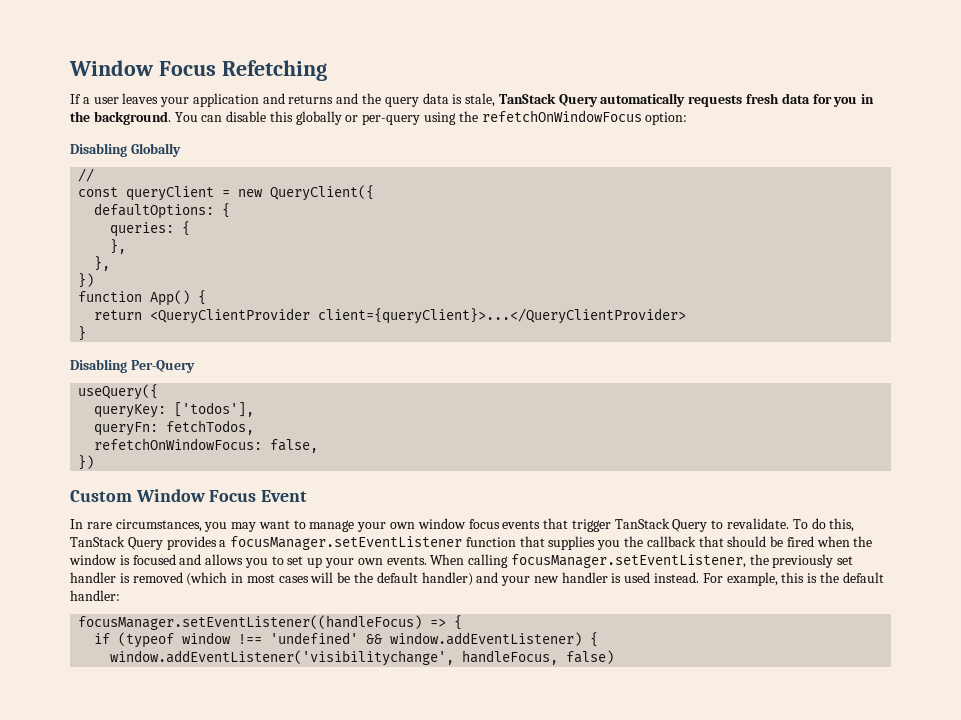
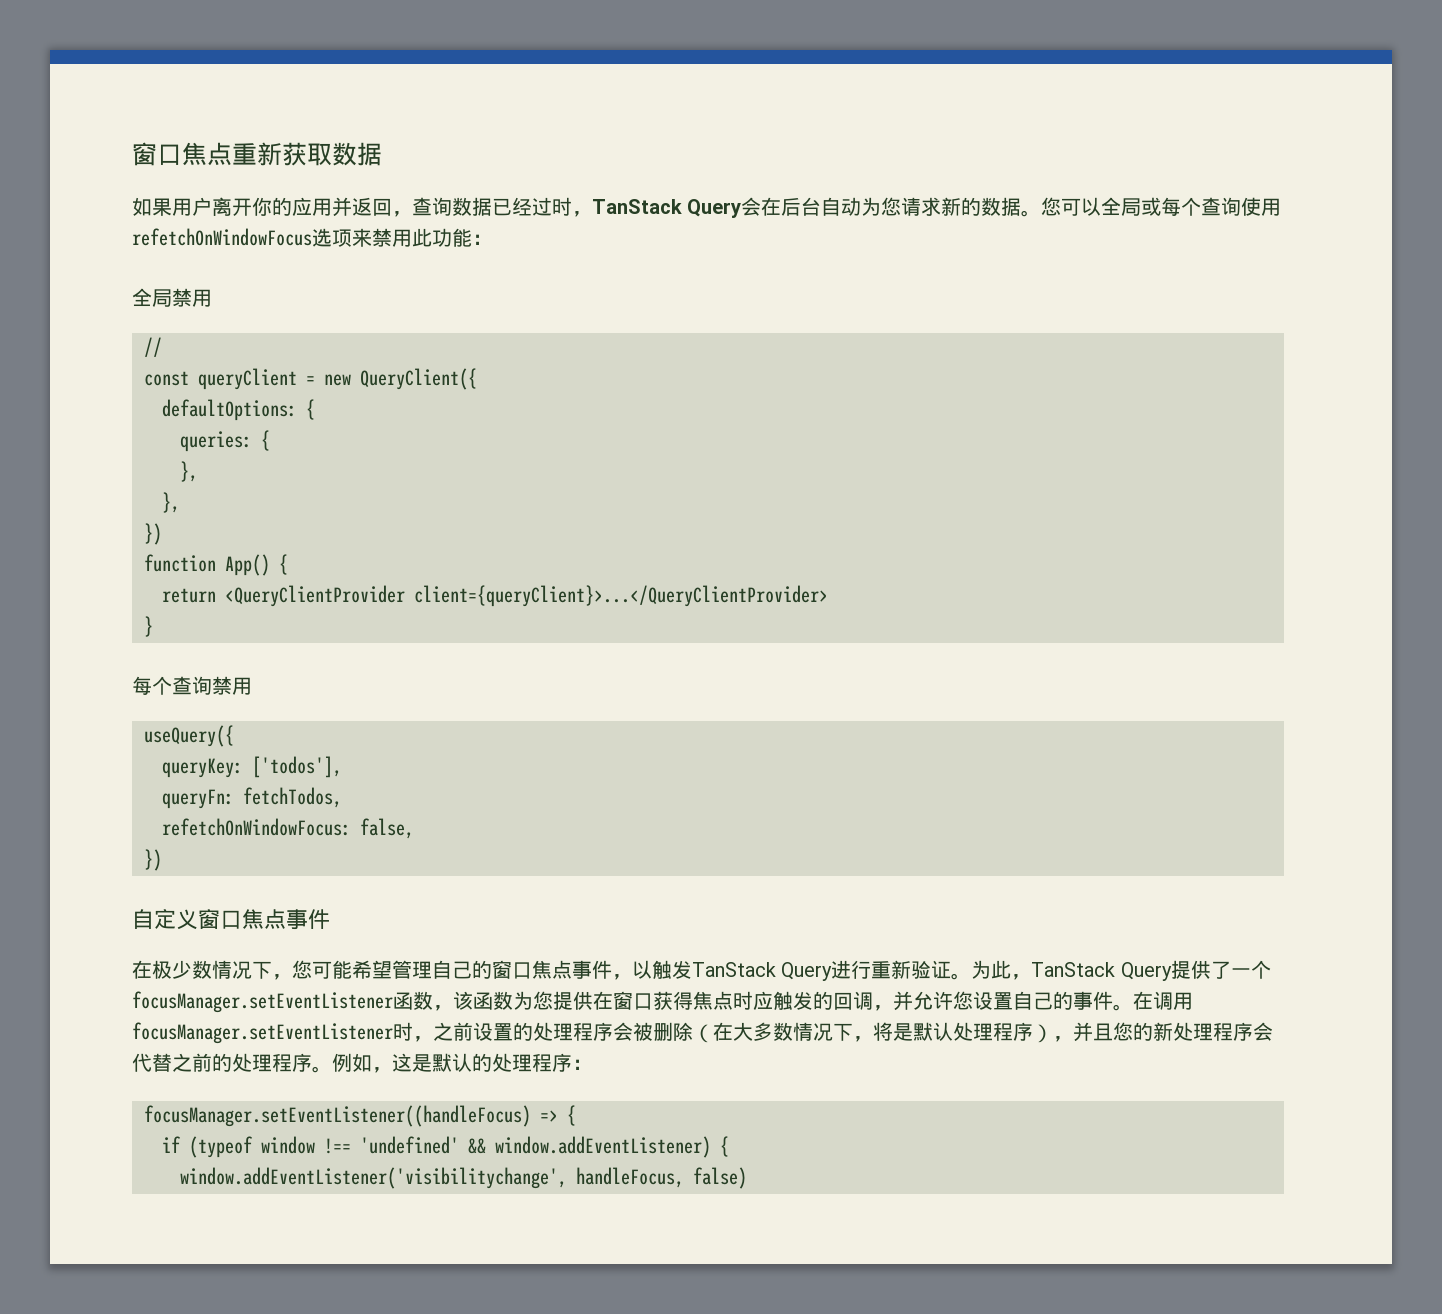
[69,60,327,81] [70,93,875,107] [70,110,688,125] [70,143,181,157] Window Focus Refetching // If a user leaves your application and returns and the query data is stale, TanStack Query automatically requests fresh data for you in the background. You can disable this globally or per-query using the refetchOnWindowFocus option: // Disabling Globally -> [132,142,382,166] [132,197,1282,218] [132,228,492,247] [132,288,212,307] 窗口焦点重新获取数据 // 如果用户离开你的应用并返回，查询数据已经过时，TanStack Query会在后台自动为您请求新的数据。您可以全局或每个查询使用refetchOnWindowFocus选项来禁用此功能： // 全局禁用
[70,359,195,373] Disabling Per-Query -> [132,676,252,695] 每个查询禁用
[70,489,308,502] [70,518,855,532] [70,536,873,550] [69,554,854,568] [70,572,884,586] [70,590,120,601] Custom Window Focus Event // In rare circumstances, you may want to manage your own window focus events that trigger TanStack Query to revalidate. To do this, TanStack Query provides a focusManager.setEventListener function that supplies you the callback that should be fired when the window is focused and allows you to set up your own events. When calling focusManager.setEventListener, the previously set handler is removed (which in most cases will be the default handler) and your new handler is used instead. For example, this is the default handler: -> [132,909,330,930] [132,960,1271,981] [132,991,1193,1013] [132,1022,1273,1044] [132,1053,592,1073] 自定义窗口焦点事件 // 在极少数情况下，您可能希望管理自己的窗口焦点事件，以触发TanStack Query进行重新验证。为此，TanStack Query提供了一个focusManager.setEventListener函数，该函数为您提供在窗口获得焦点时应触发的回调，并允许您设置自己的事件。在调用focusManager.setEventListener时，之前设置的处理程序会被删除（在大多数情况下，将是默认处理程序），并且您的新处理程序会代替之前的处理程序。例如，这是默认的处理程序：

